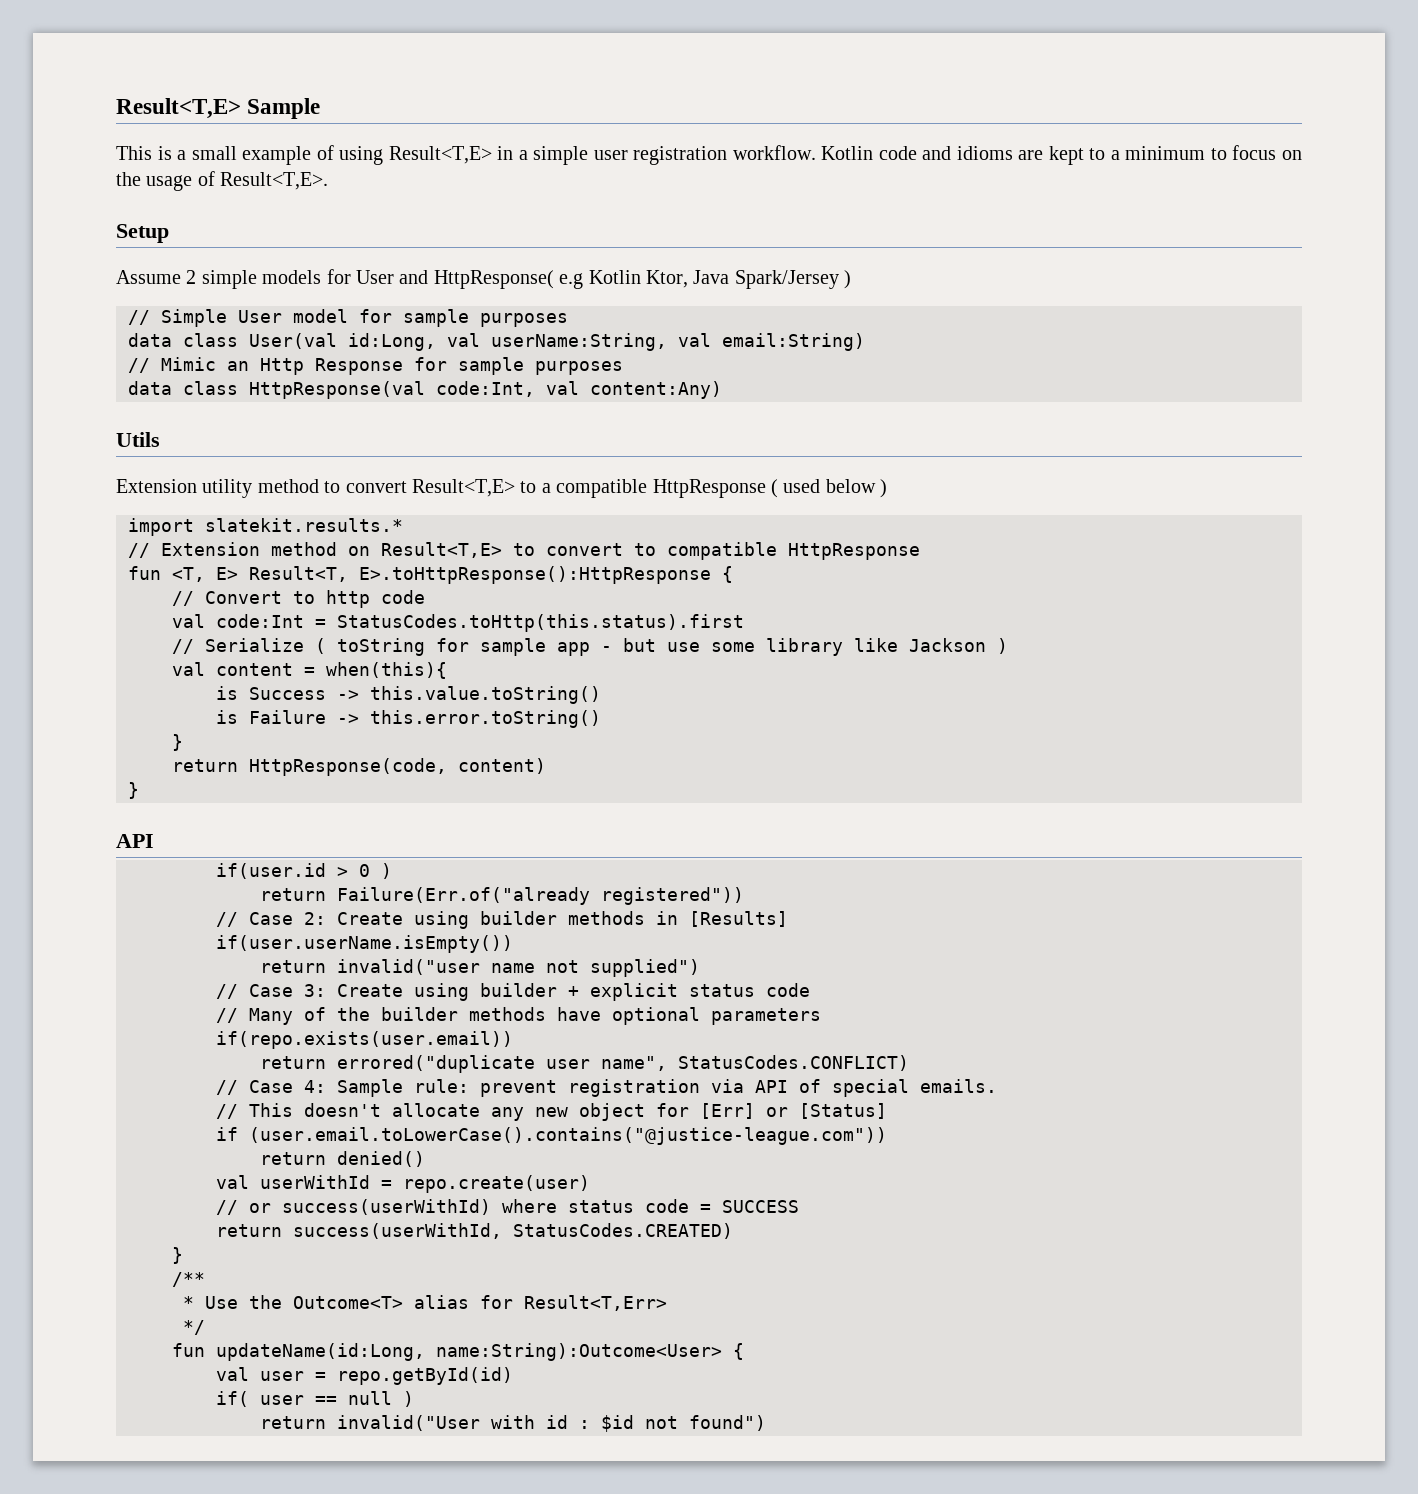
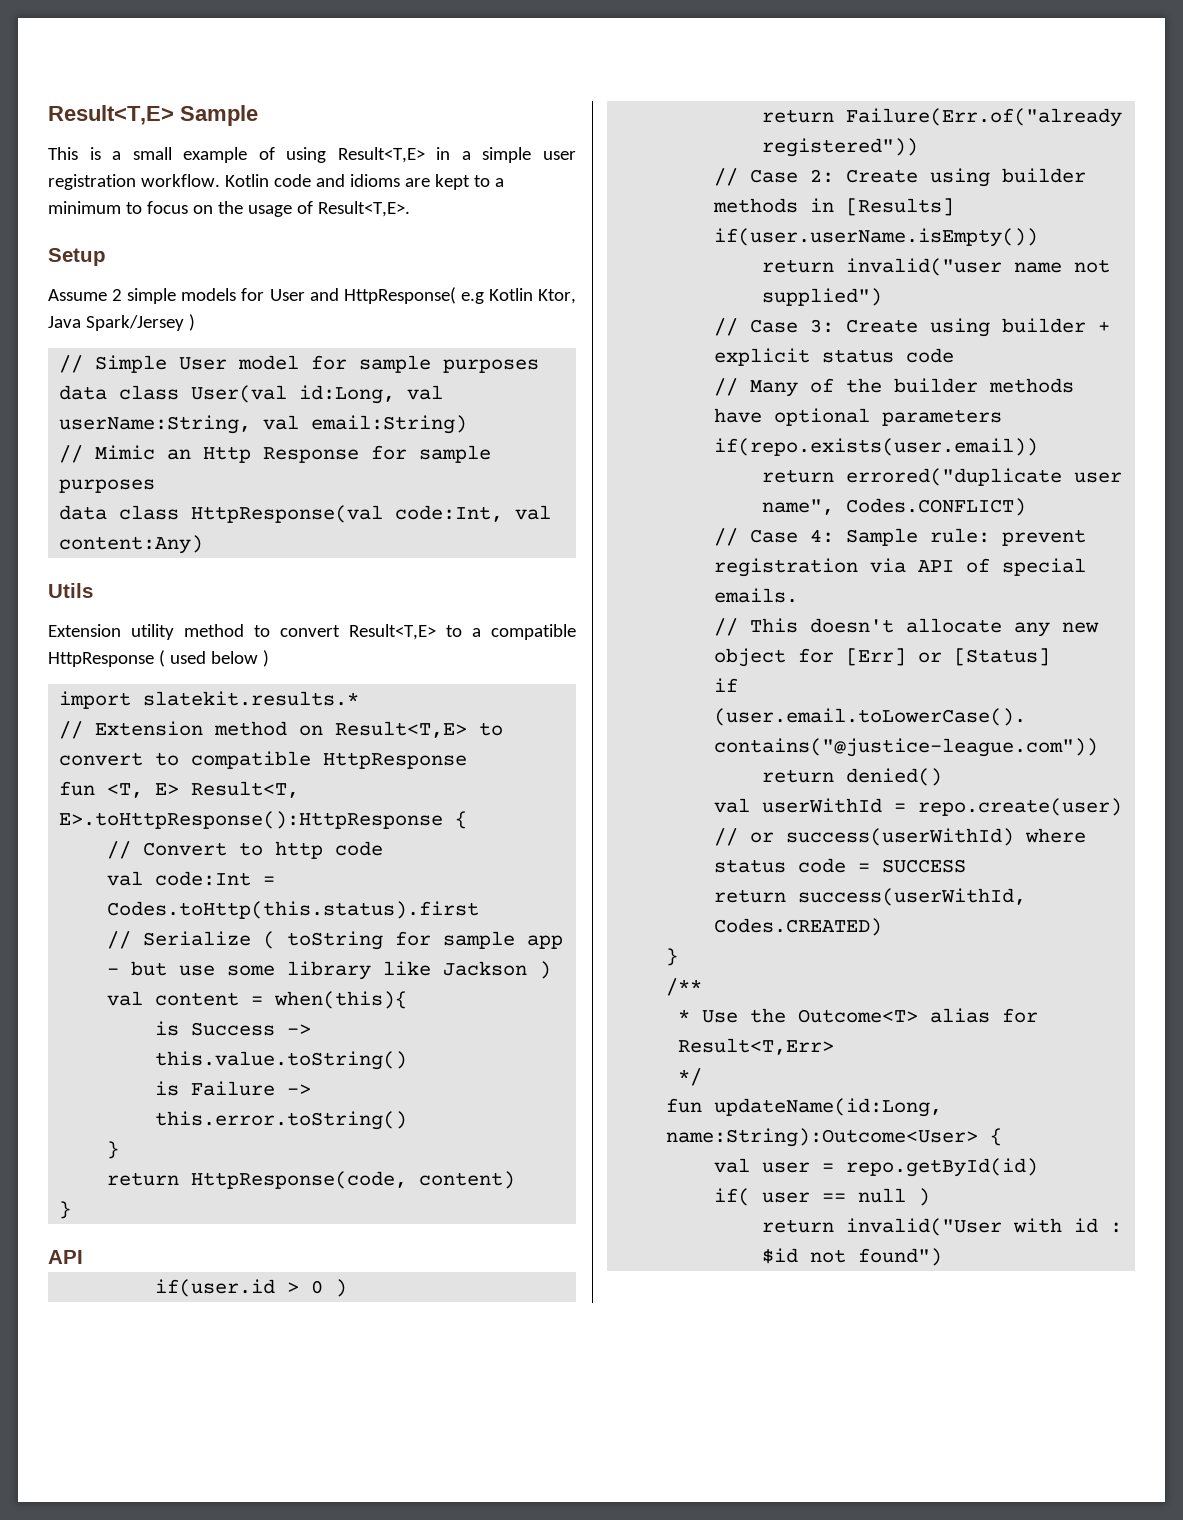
[337,614,744,632] StatusCodes.toHttp(this.status).first -> [107,901,480,919] Codes.toHttp(this.status).first
[678,1055,909,1071] StatusCodes.CONFLICT) -> [846,498,1027,516] Codes.CONFLICT)
[513,1223,733,1239] StatusCodes.CREATED) -> [714,918,883,936] Codes.CREATED)

